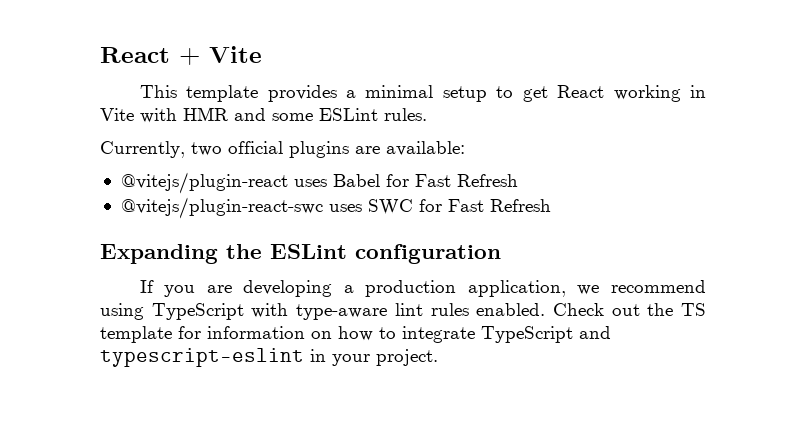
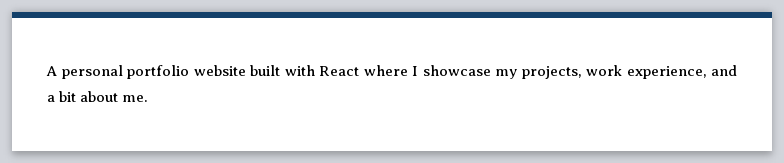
[100,46,262,65] [139,85,707,102] [100,107,427,123] [100,141,465,158] [120,172,518,194] [120,197,551,219] [100,244,501,264] [139,280,706,297] [100,303,706,320] [100,326,611,343] [100,348,438,367] React + Vite // This template provides a minimal setup to get React working in Vite with HMR and some ESLint rules. // Currently, two official plugins are available: // @vitejs/plugin-react uses Babel for Fast Refresh // @vitejs/plugin-react-swc uses SWC for Fast Refresh // Expanding the ESLint configuration // If you are developing a production application, we recommend using TypeScript with type-aware lint rules enabled. Check out the TS template for information on how to integrate TypeScript and typescript-eslint in your project. -> [46,65,737,79] [47,91,149,102] A personal portfolio website built with React where I showcase my projects, work experience, and a bit about me.

